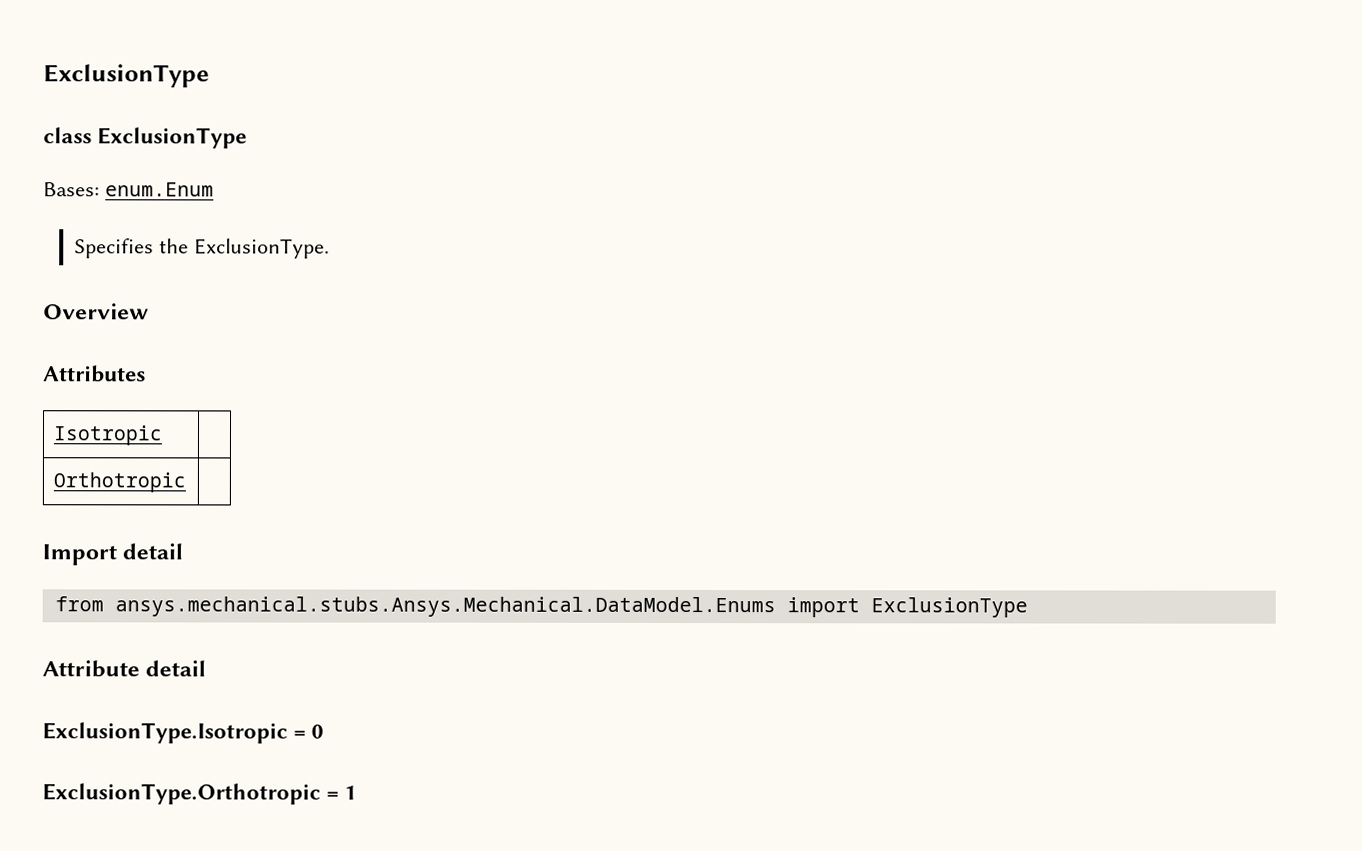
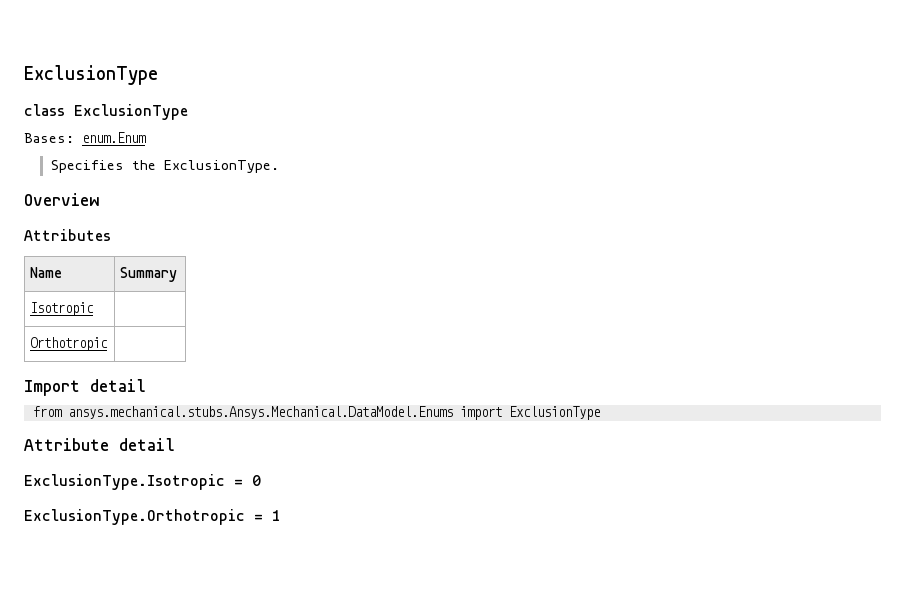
(146, 374) none -> [30,267,63,278] [120,267,178,282] // Name | Summary

